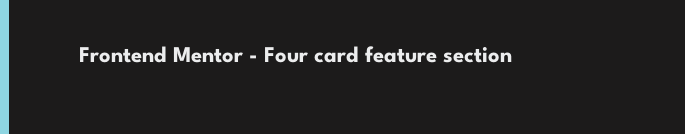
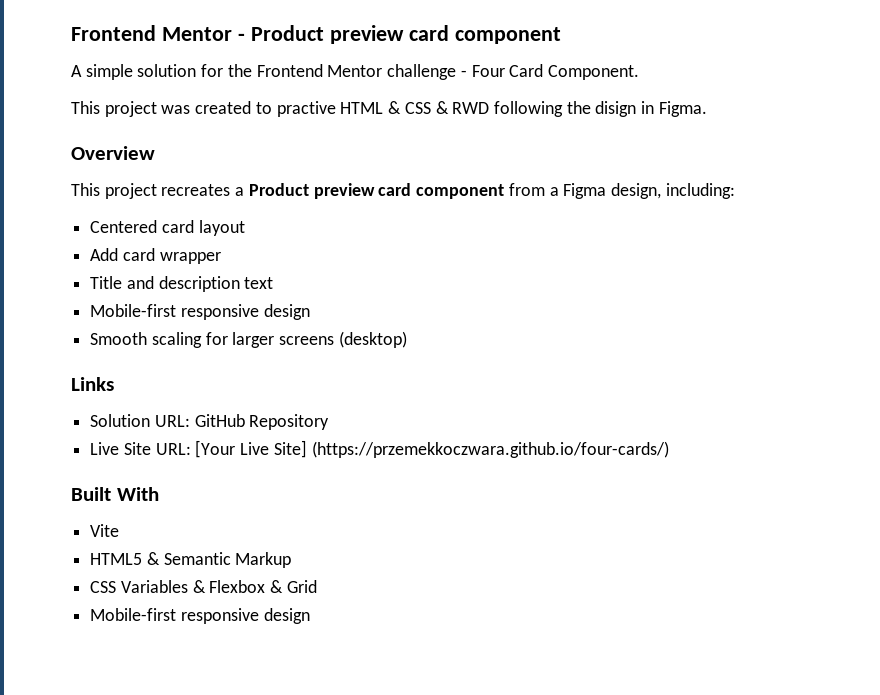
[264,46,513,63] Four card feature section -> [250,25,561,44] [71,64,639,80] [71,101,707,117] [71,146,155,160] [71,183,735,199] [90,220,245,236] [90,248,221,264] [90,276,274,292] [90,304,310,320] [90,331,407,348] [71,377,114,391] [90,414,330,430] [90,440,669,458] [71,487,159,501] [90,524,120,537] [90,552,292,568] [90,580,317,593] [90,608,310,624] Product preview card component // A simple solution for the Frontend Mentor challenge - Four Card Component. // This project was created to practive HTML & CSS & RWD following the disign in Figma. // Overview // This project recreates a Product preview card component from a Figma design, including: // Centered card layout // Add card wrapper // Title and description text // Mobile-first responsive design // Smooth scaling for larger screens (desktop) // Links // Solution URL: GitHub Repository // Live Site URL: [Your Live Site] (https://przemekkoczwara.github.io/four-cards/) // Built With // Vite // HTML5 & Semantic Markup // CSS Variables & Flexbox & Grid // Mobile-first responsive design

